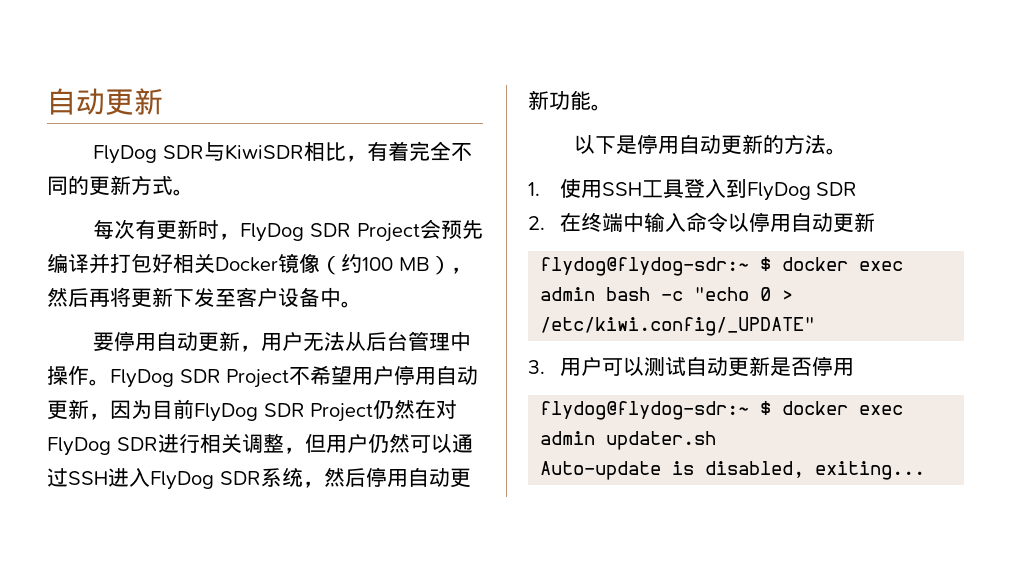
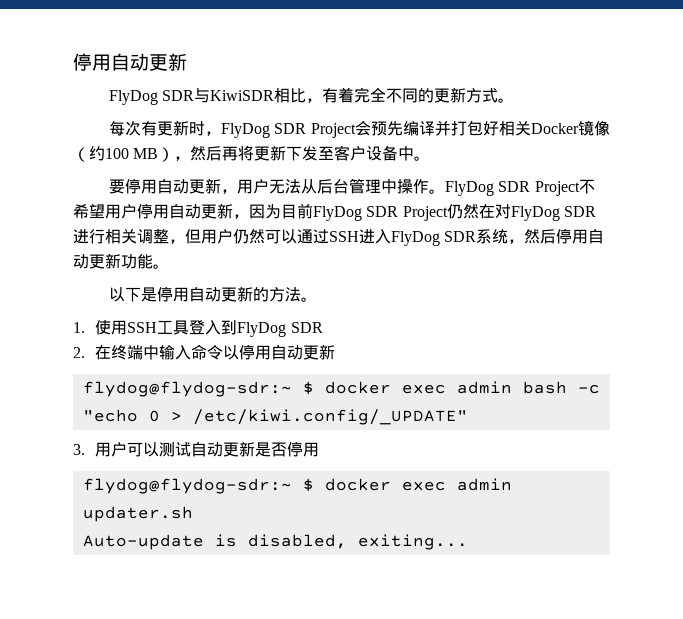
(47, 101) none -> [73,53,111,71] 停用

